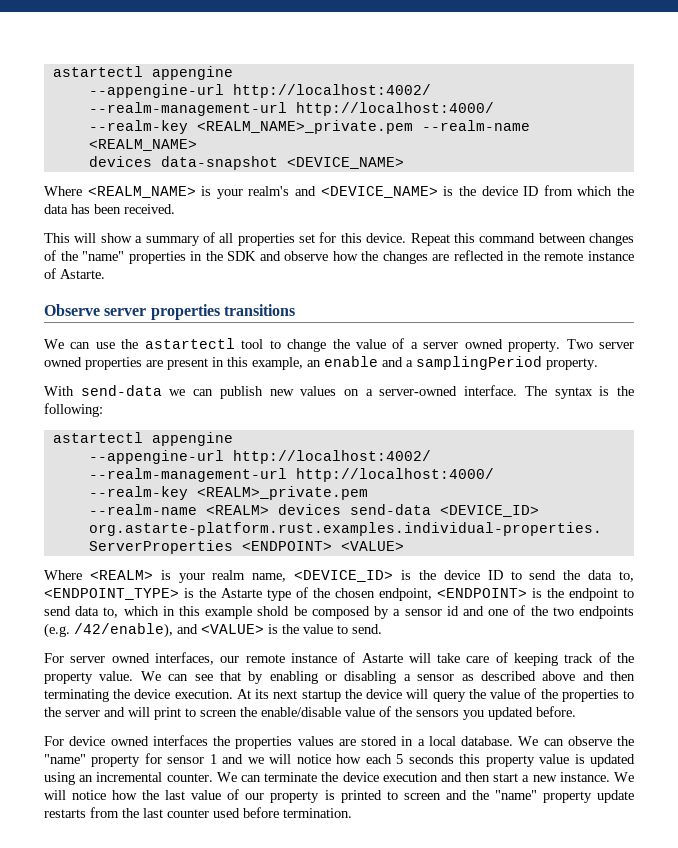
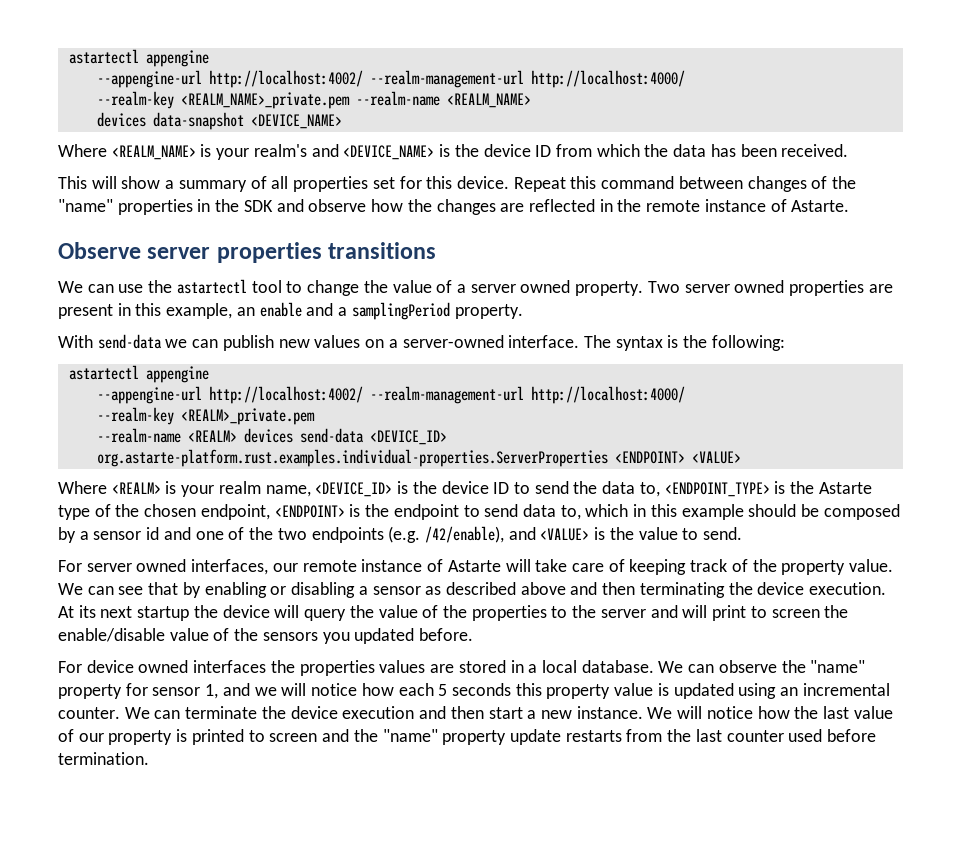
[257,606,290,616] shold -> [748,504,797,517] should
[209,754,217,764] 1 -> [205,684,219,699] 1,

